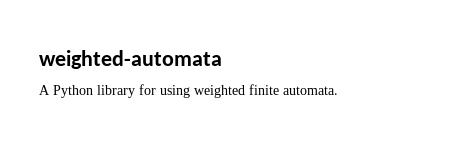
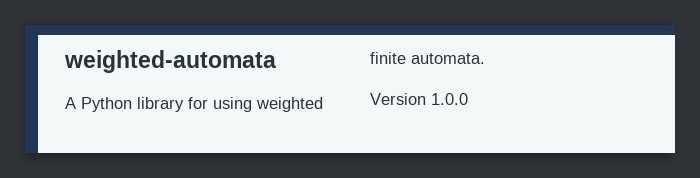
(338, 90) none -> [370,93,468,105] // Version 1.0.0

